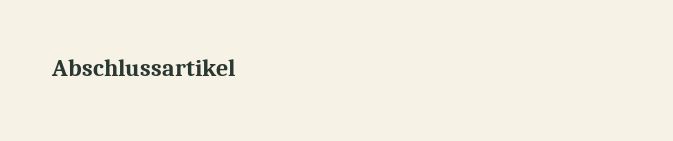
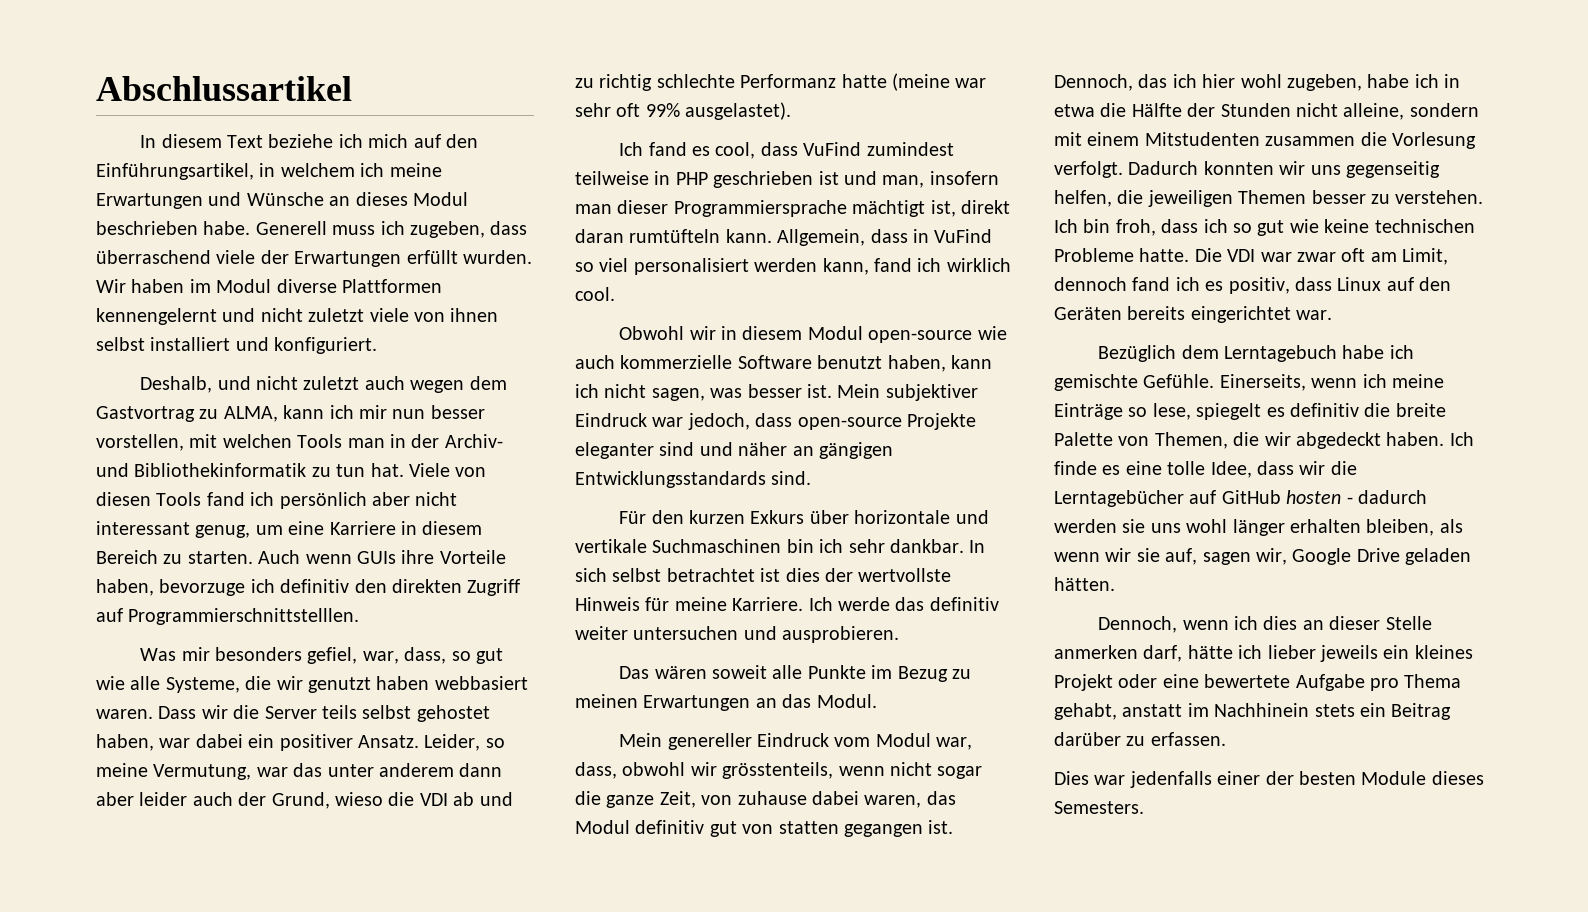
(235, 67) none -> [140,134,479,148] [96,163,442,180] [96,192,468,209] [96,221,528,238] [96,250,532,267] [96,279,442,293] [96,308,499,325] [96,337,378,354] [140,376,507,393] [96,405,485,422] [96,434,503,451] [96,463,487,477] [96,492,458,509] [96,521,483,538] [96,550,506,564] [96,579,521,596] [96,608,360,625] [140,647,504,664] [96,676,528,693] [96,705,490,722] [96,734,505,751] [96,763,503,780] [96,792,513,809] [575,73,987,91] [575,102,792,120] [619,142,954,159] [575,171,999,188] [575,200,1010,217] [575,229,993,246] [575,258,1011,275] [575,287,615,301] [619,326,1007,343] [575,355,992,372] [575,384,978,401] [575,413,976,430] [575,442,893,459] [575,471,812,488] [619,510,989,524] [575,539,986,553] [575,568,952,582] [575,597,999,611] [575,626,900,643] [619,665,972,682] [575,694,877,711] [619,733,973,750] [575,762,983,779] [575,791,956,808] [575,820,954,837] [1054,74,1461,91] [1054,103,1479,120] [1054,132,1476,149] [1054,161,1440,178] [1054,190,1484,207] [1054,219,1475,236] [1054,248,1449,265] [1054,277,1452,294] [1054,306,1333,323] [1098,345,1414,362] [1054,374,1444,391] [1054,403,1446,420] [1054,432,1474,449] [1054,461,1357,478] [1054,490,1427,507] [1054,519,1463,536] [1054,548,1472,565] [1054,577,1115,591] [1098,616,1432,633] [1054,645,1473,662] [1054,674,1462,691] [1054,703,1452,720] [1054,732,1226,746] [1054,771,1484,788] [1054,801,1144,814] // In diesem Text beziehe ich mich auf den Einführungsartikel, in welchem ich meine Erwartungen und Wünsche an dieses Modul beschrieben habe. Generell muss ich zugeben, dass überraschend viele der Erwartungen erfüllt wurden. Wir haben im Modul diverse Plattformen kennengelernt und nicht zuletzt viele von ihnen selbst installiert und konfiguriert. // Deshalb, und nicht zuletzt auch wegen dem Gastvortrag zu ALMA, kann ich mir nun besser vorstellen, mit welchen Tools man in der Archiv- und Bibliothekinformatik zu tun hat. Viele von diesen Tools fand ich persönlich aber nicht interessant genug, um eine Karriere in diesem Bereich zu starten. Auch wenn GUIs ihre Vorteile haben, bevorzuge ich definitiv den direkten Zugriff auf Programmierschnittstelllen. // Was mir besonders gefiel, war, dass, so gut wie alle Systeme, die wir genutzt haben webbasiert waren. Dass wir die Server teils selbst gehostet haben, war dabei ein positiver Ansatz. Leider, so meine Vermutung, war das unter anderem dann aber leider auch der Grund, wieso die VDI ab und zu richtig schlechte Performanz hatte (meine war sehr oft 99% ausgelastet). // Ich fand es cool, dass VuFind zumindest teilweise in PHP geschrieben ist und man, insofern man dieser Programmiersprache mächtigt ist, direkt daran rumtüfteln kann. Allgemein, dass in VuFind so viel personalisiert werden kann, fand ich wirklich cool. // Obwohl wir in diesem Modul open-source wie auch kommerzielle Software benutzt haben, kann ich nicht sagen, was besser ist. Mein subjektiver Eindruck war jedoch, dass open-source Projekte eleganter sind und näher an gängigen Entwicklungsstandards sind. // Für den kurzen Exkurs über horizontale und vertikale Suchmaschinen bin ich sehr dankbar. In sich selbst betrachtet ist dies der wertvollste Hinweis für meine Karriere. Ich werde das definitiv weiter untersuchen und ausprobieren. // Das wären soweit alle Punkte im Bezug zu meinen Erwartungen an das Modul. // Mein genereller Eindruck vom Modul war, dass, obwohl wir grösstenteils, wenn nicht sogar die ganze Zeit, von zuhause dabei waren, das Modul definitiv gut von statten gegangen ist. Dennoch, das ich hier wohl zugeben, habe ich in etwa die Hälfte der Stunden nicht alleine, sondern mit einem Mitstudenten zusammen die Vorlesung verfolgt. Dadurch konnten wir uns gegenseitig helfen, die jeweiligen Themen besser zu verstehen. Ich bin froh, dass ich so gut wie keine technischen Probleme hatte. Die VDI war zwar oft am Limit, dennoch fand ich es positiv, dass Linux auf den Geräten bereits eingerichtet war. // Bezüglich dem Lerntagebuch habe ich gemischte Gefühle. Einerseits, wenn ich meine Einträge so lese, spiegelt es definitiv die breite Palette von Themen, die wir abgedeckt haben. Ich finde es eine tolle Idee, dass wir die Lerntagebücher auf GitHub hosten - dadurch werden sie uns wohl länger erhalten bleiben, als wenn wir sie auf, sagen wir, Google Drive geladen hätten. // Dennoch, wenn ich dies an dieser Stelle anmerken darf, hätte ich lieber jeweils ein kleines Projekt oder eine bewertete Aufgabe pro Thema gehabt, anstatt im Nachhinein stets ein Beitrag darüber zu erfassen. // Dies war jedenfalls einer der besten Module dieses Semesters.

